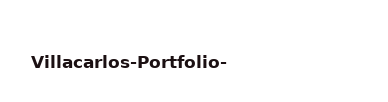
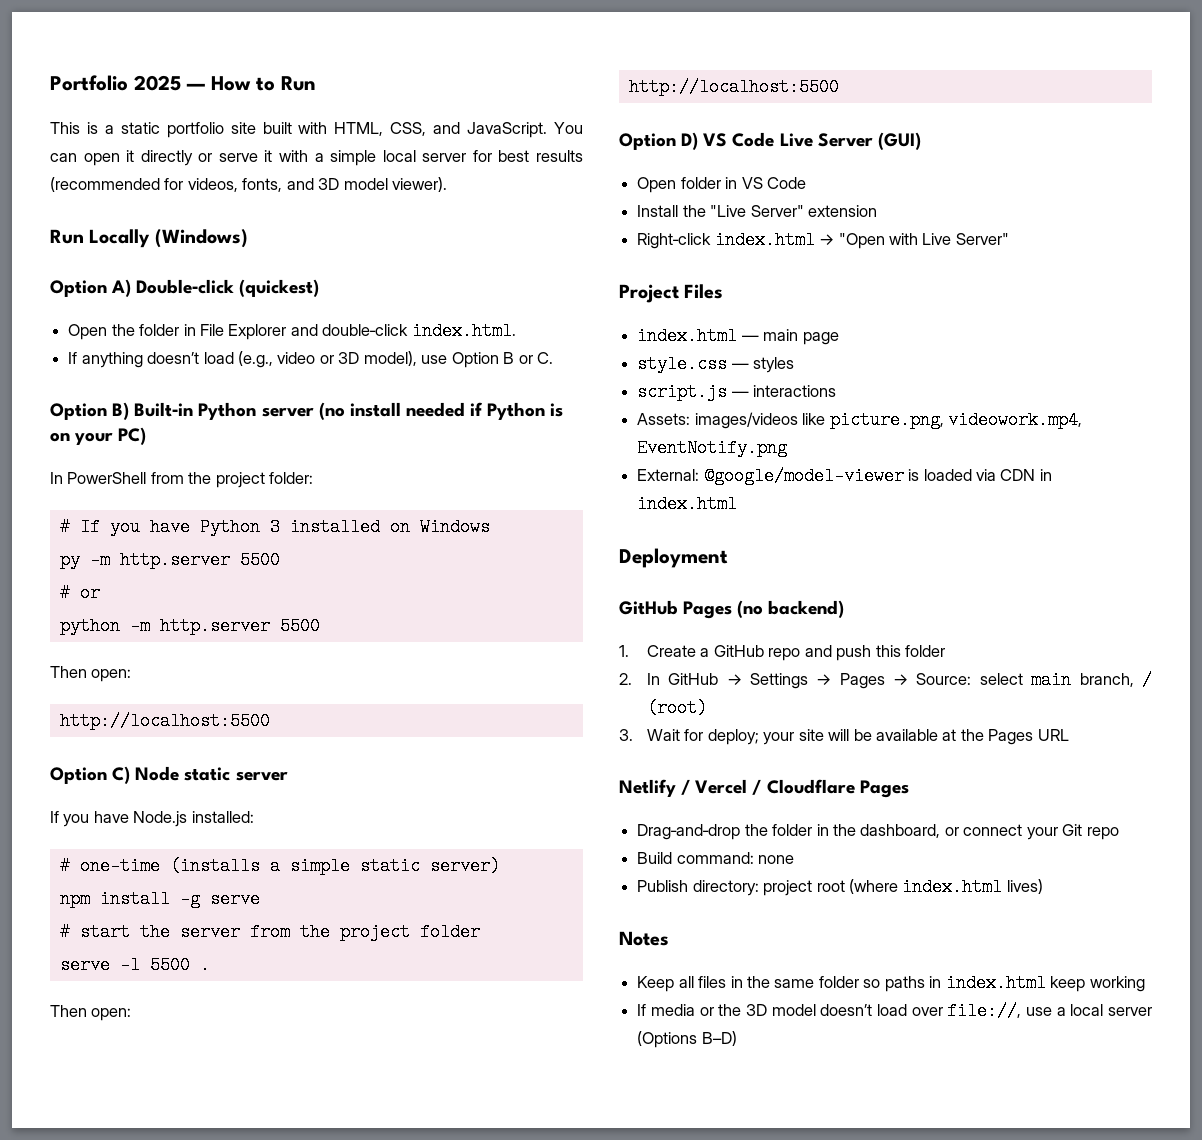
[31,55,227,68] Villacarlos-Portfolio- -> [50,75,316,91] [50,122,583,138] [50,150,583,166] [50,177,448,192] [50,229,248,248] [50,279,320,297] [68,322,516,340] [68,351,554,368] [50,402,564,420] [50,427,147,445] [50,472,314,488] [59,518,490,536] [59,551,280,569] [59,584,100,602] [59,617,320,635] [50,666,132,682] [59,712,270,730] [50,766,288,784] [50,811,254,827] [59,857,500,875] [59,890,260,908] [59,923,480,941] [59,956,210,974] [50,1005,132,1021] [628,78,839,96] [619,132,921,150] [637,177,806,193] [637,205,877,217] [637,231,1009,249] [619,284,724,303] [637,327,839,345] [637,355,795,373] [637,383,837,401] [637,411,1082,429] [637,439,788,457] [637,467,1052,485] [637,495,738,513] [619,548,728,568] [619,600,845,619] [619,645,946,661] [619,671,1152,689] [646,699,707,717] [619,729,1069,745] [619,779,909,798] [637,824,1119,840] [637,852,795,864] [637,878,1043,896] [619,931,669,946] [637,974,1145,992] [637,1002,1152,1020] [637,1031,737,1048] Portfolio 2025 — How to Run // This is a static portfolio site built with HTML, CSS, and JavaScript. You can open it directly or serve it with a simple local server for best results (recommended for videos, fonts, and 3D model viewer). // Run Locally (Windows) // Option A) Double‑click (quickest) // Open the folder in File Explorer and double‑click index.html. // If anything doesn’t load (e.g., video or 3D model), use Option B or C. // Option B) Built‑in Python server (no install needed if Python is on your PC) // In PowerShell from the project folder: // # If you have Python 3 installed on Windows // py -m http.server 5500 // # or // python -m http.server 5500 // Then open: // http://localhost:5500 // Option C) Node static server // If you have Node.js installed: // # one-time (installs a simple static server) // npm install -g serve // # start the server from the project folder // serve -l 5500 . // Then open: // http://localhost:5500 // Option D) VS Code Live Server (GUI) // Open folder in VS Code // Install the "Live Server" extension // Right‑click index.html → "Open with Live Server" // Project Files // index.html — main page // style.css — styles // script.js — interactions // Assets: images/videos like picture.png, videowork.mp4, EventNotify.png // External: @google/model-viewer is loaded via CDN in index.html // Deployment // GitHub Pages (no backend) // 1. Create a GitHub repo and push this folder // 2. In GitHub → Settings → Pages → Source: select main branch, / (root) // 3. Wait for deploy; your site will be available at the Pages URL // Netlify / Vercel / Cloudflare Pages // Drag‑and‑drop the folder in the dashboard, or connect your Git repo // Build command: none // Publish directory: project root (where index.html lives) // Notes // Keep all files in the same folder so paths in index.html keep working // If media or the 3D model doesn’t load over file://, use a local server (Options B–D)

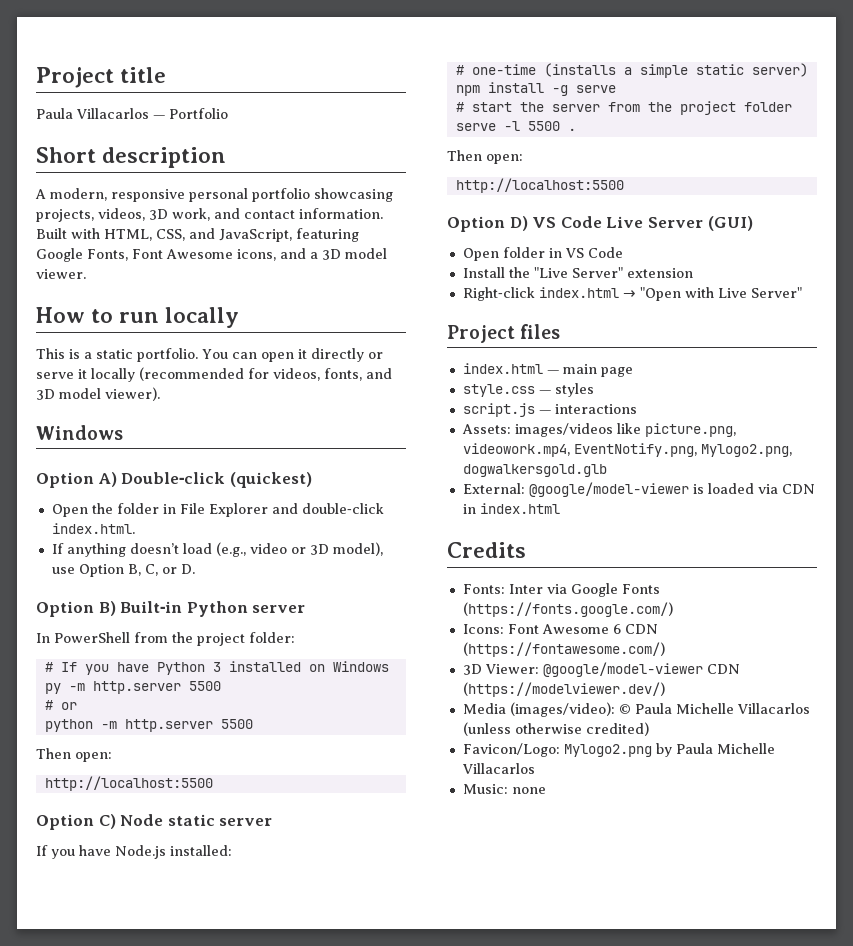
[50,75,316,91] [50,122,548,138] Portfolio 2025 — How to Run // This is a static portfolio site built with HTML, CSS, and JavaScript. -> [36,67,167,88] [36,108,228,119] [36,147,227,168] [35,188,393,202] [36,208,383,222] [36,228,359,242] [36,248,387,262] [36,269,86,279] [36,307,240,328] [36,348,198,362] Project title // Paula Villacarlos — Portfolio // Short description // A modern, responsive personal portfolio showcasing projects, videos, 3D work, and contact information. Built with HTML, CSS, and JavaScript, featuring Google Fonts, Font Awesome icons, and a 3D model viewer. // How to run locally // This is a static portfolio.
[279,150,583,166] with a simple local server for best results -> [91,368,135,382] locally
[50,229,248,248] Run Locally (Windows) -> [36,425,123,440] Windows
[503,352,554,364] B or C. -> [127,564,195,576] B, C, or D.
[318,402,564,420] [50,427,147,445] (no install needed if Python is on your PC) -> (306, 609) none
[684,284,724,299] Files -> [520,324,561,339] files
[637,439,788,457] EventNotify.png -> [573,443,792,457] [462,464,607,477] EventNotify.png, Mylogo2.png, dogwalkersgold.glb
[619,548,728,568] [619,600,845,619] [619,645,946,661] [619,671,1152,689] [646,699,707,717] [619,729,1069,745] [619,779,909,798] [637,824,1119,840] [637,852,795,864] [637,878,1043,896] [619,931,669,946] [637,974,1145,992] [637,1002,1152,1020] [637,1031,737,1048] Deployment // GitHub Pages (no backend) // 1. Create a GitHub repo and push this folder // 2. In GitHub → Settings → Pages → Source: select main branch, / (root) // 3. Wait for deploy; your site will be available at the Pages URL // Netlify / Vercel / Cloudflare Pages // Drag‑and‑drop the folder in the dashboard, or connect your Git repo // Build command: none // Publish directory: project root (where index.html lives) // Notes // Keep all files in the same folder so paths in index.html keep working // If media or the 3D model doesn’t load over file://, use a local server (Options B–D) -> [447,542,526,558] [462,583,660,597] [462,602,673,617] [462,624,658,634] [462,642,665,657] [462,662,740,677] [462,682,665,697] [462,702,810,717] [462,722,649,736] [462,743,775,757] [461,763,535,774] [462,784,546,794] Credits // Fonts: Inter via Google Fonts (https://fonts.google.com/) // Icons: Font Awesome 6 CDN (https://fontawesome.com/) // 3D Viewer: @google/model-viewer CDN (https://modelviewer.dev/) // Media (images/video): © Paula Michelle Villacarlos (unless otherwise credited) // Favicon/Logo: Mylogo2.png by Paula Michelle Villacarlos // Music: none

